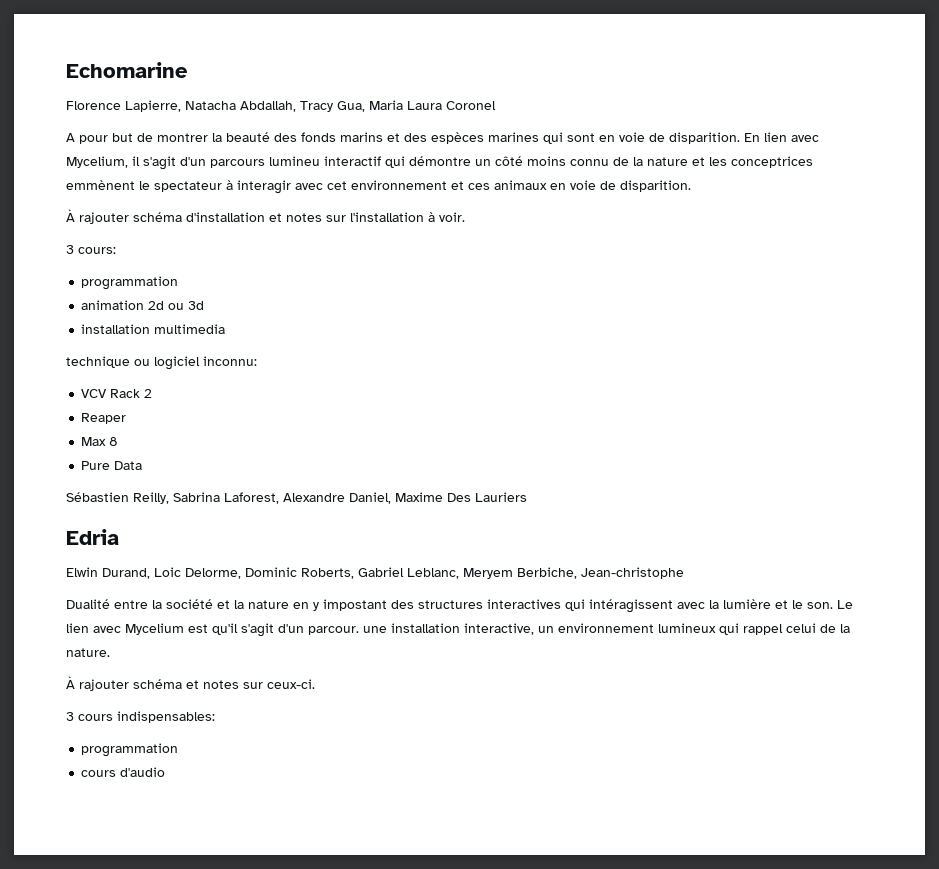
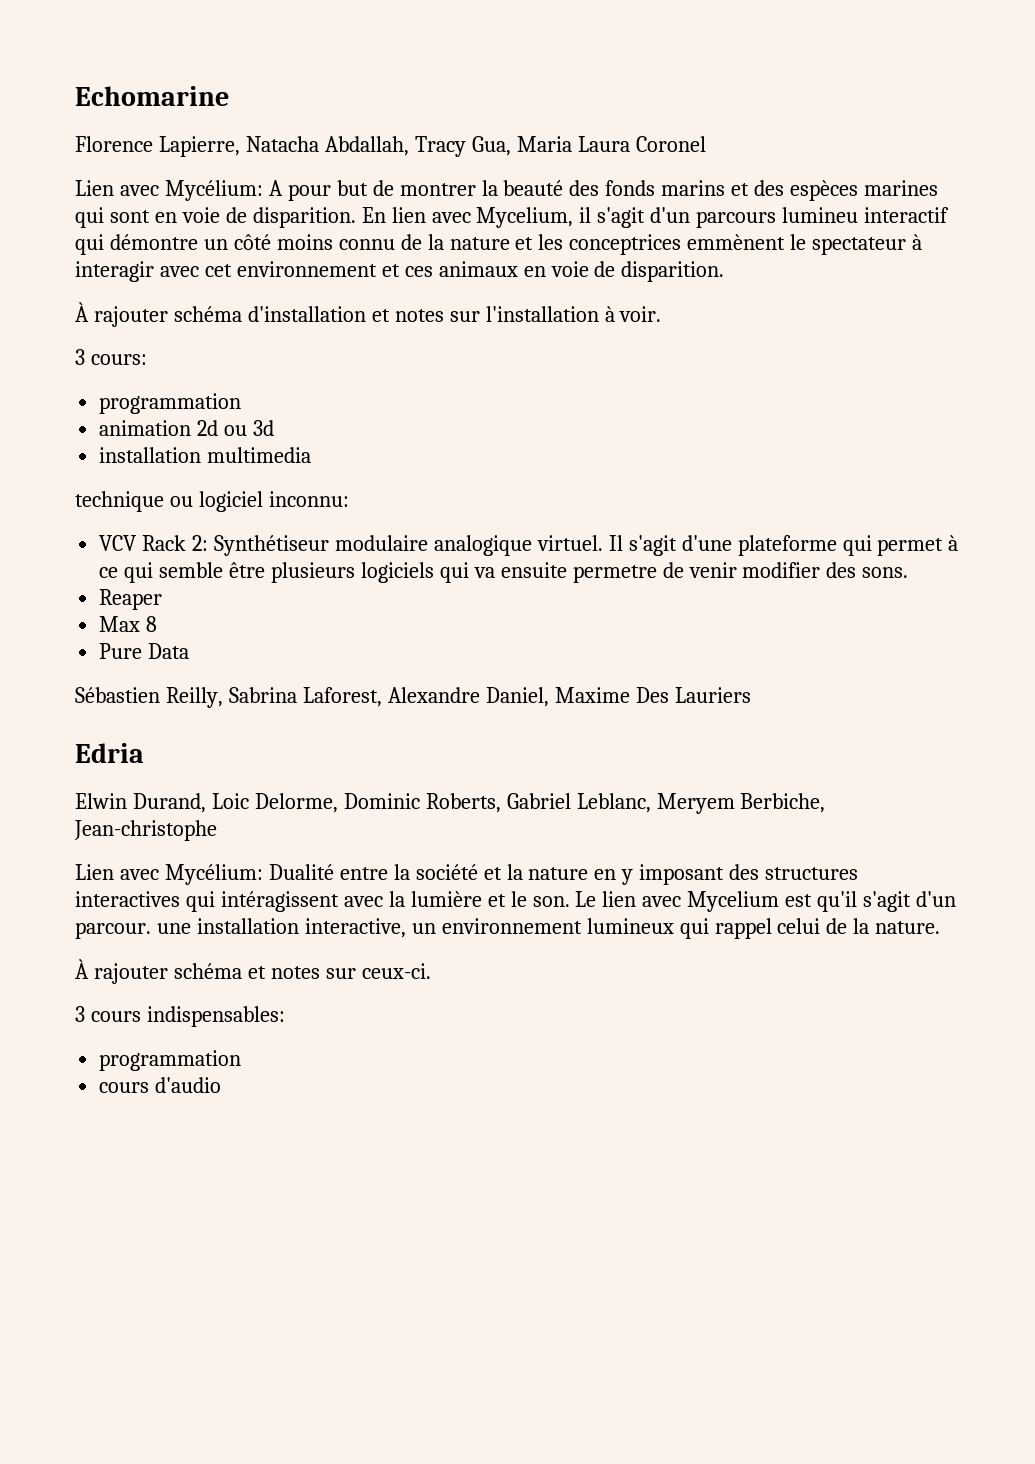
(496, 105) none -> [75,180,263,201] Lien avec Mycélium:
[144,389,153,398] 2 -> [192,535,959,556] [99,562,909,583] 2: Synthétiseur modulaire analogique virtuel. Il s'agit d'une plateforme qui permet à ce qui semble être plusieurs logiciels qui va ensuite permetre de venir modifier des sons.
(684, 573) none -> [75,864,263,885] Lien avec Mycélium:
[323,599,387,611] impostant -> [639,864,725,885] imposant

